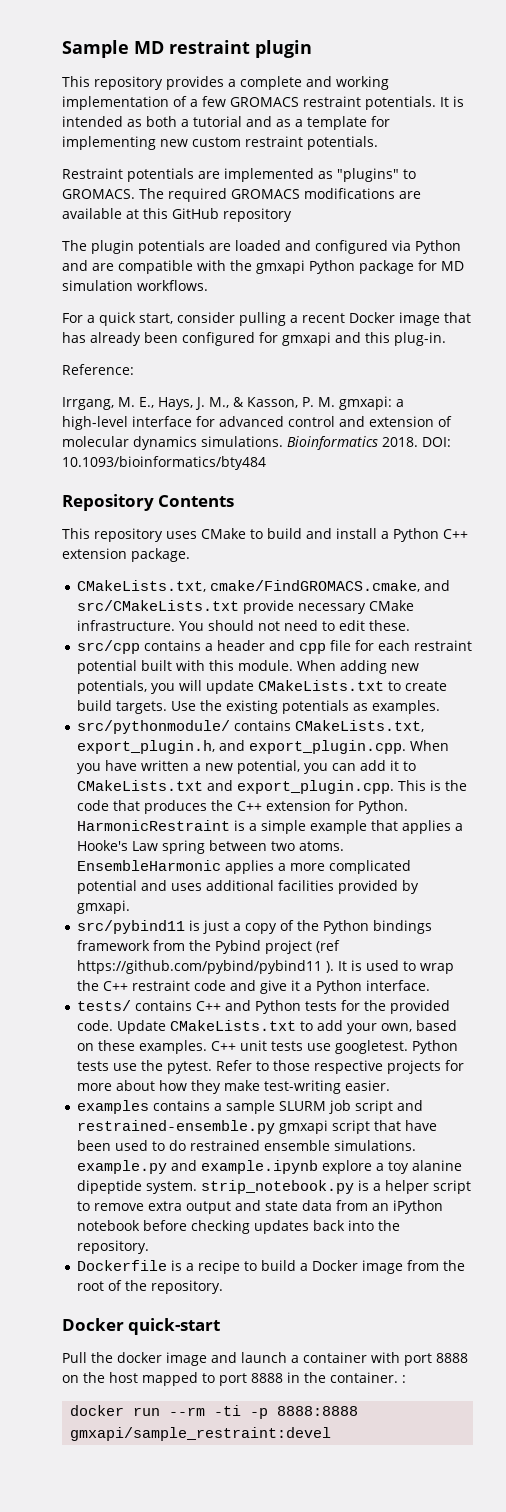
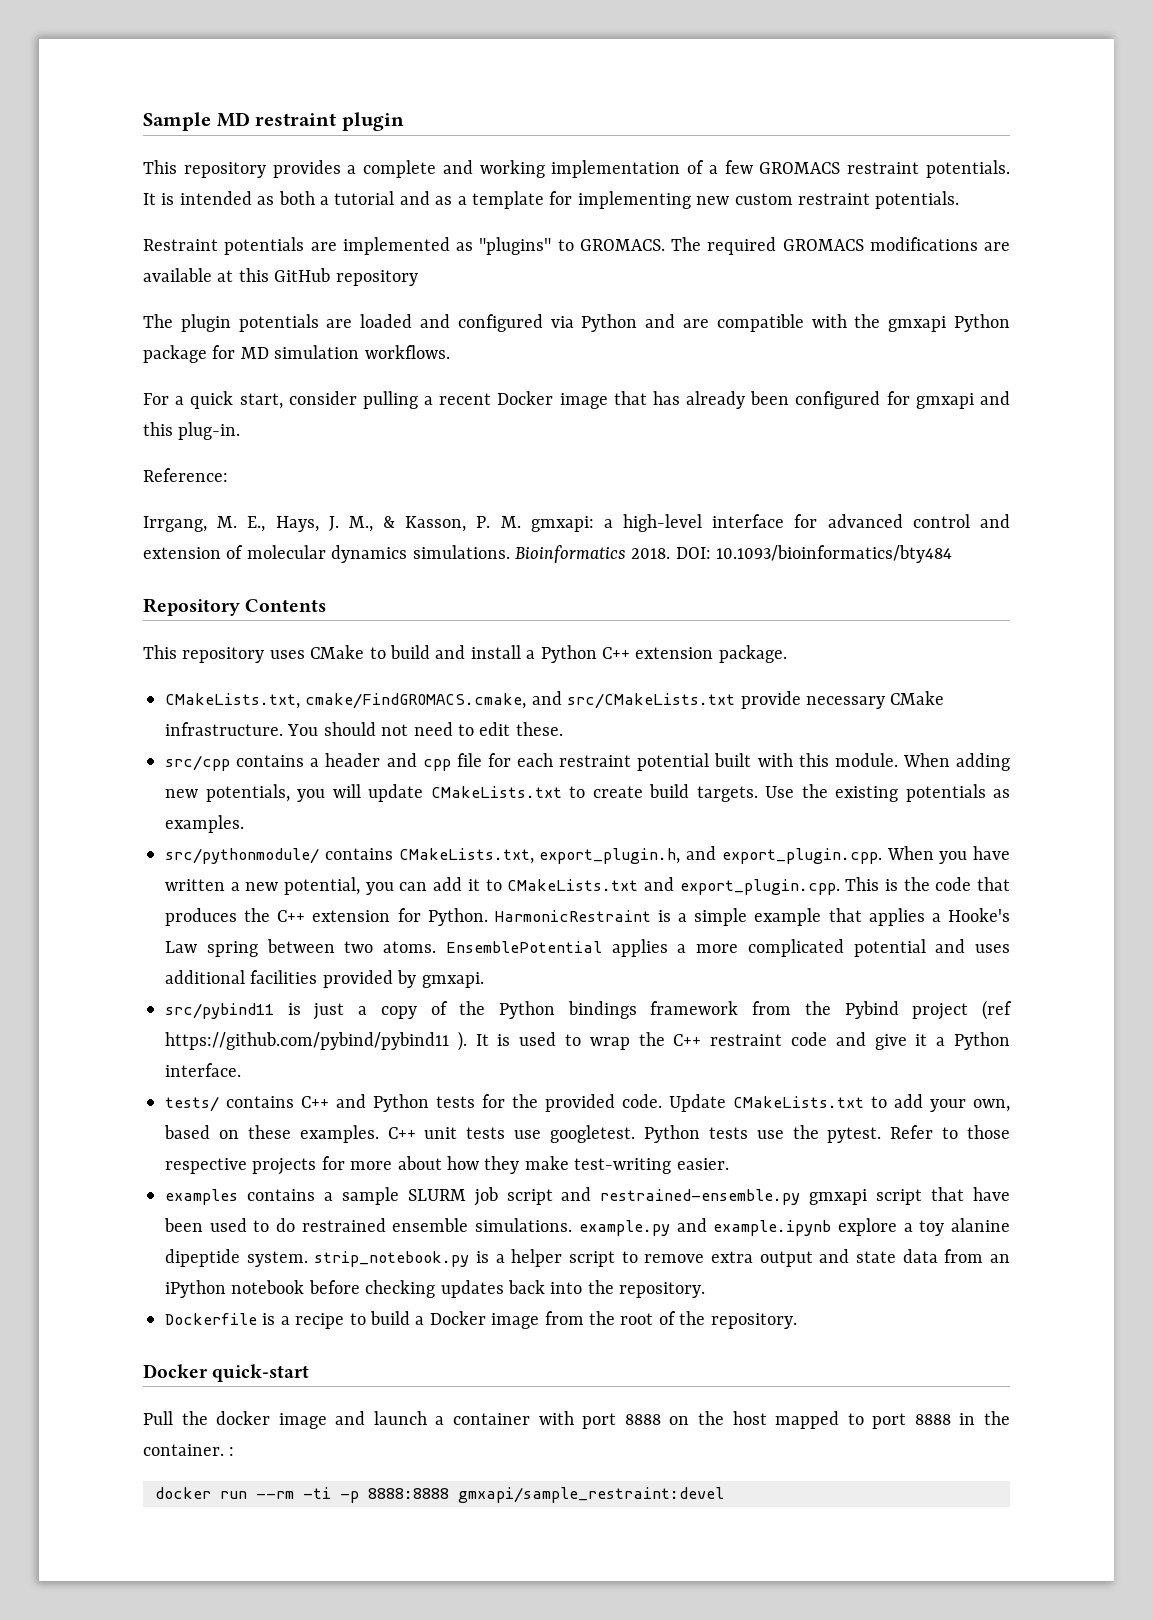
[77,860,222,871] EnsembleHarmonic -> [445,941,602,953] EnsemblePotential

